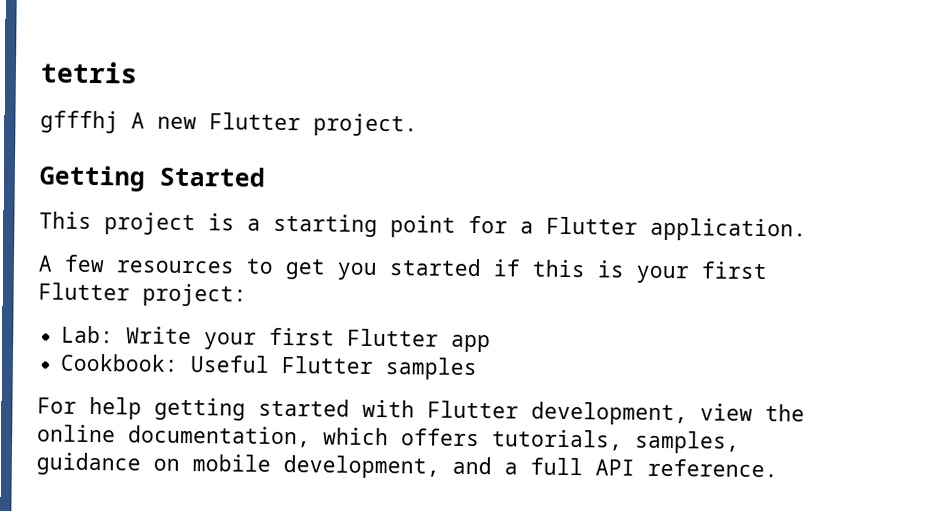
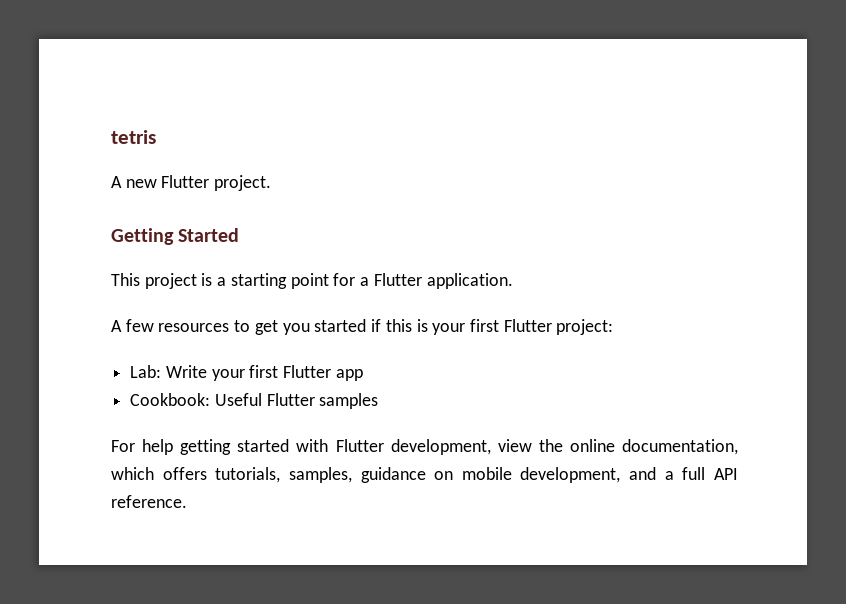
[40,110,119,134] gfffhj -> (156, 137) none

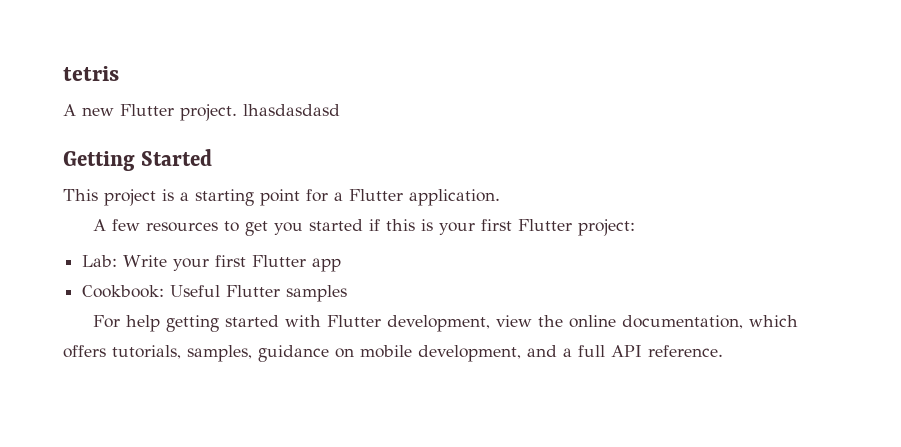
(272, 183) none -> [243,104,340,116] lhasdasdasd

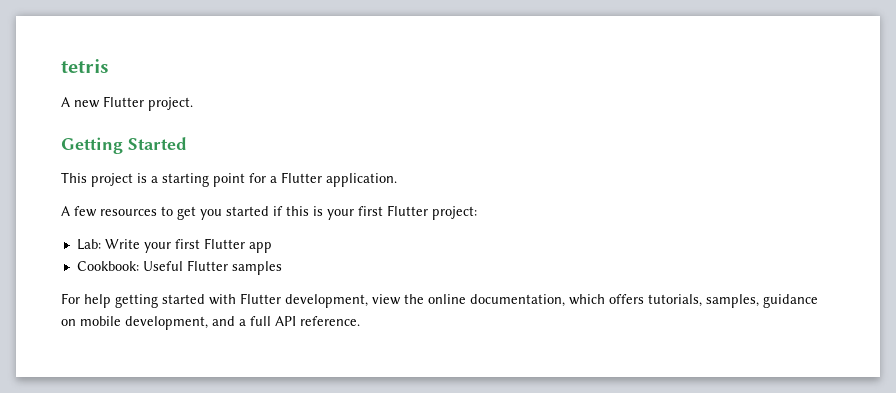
[243,104,340,116] lhasdasdasd -> (193, 104) none

